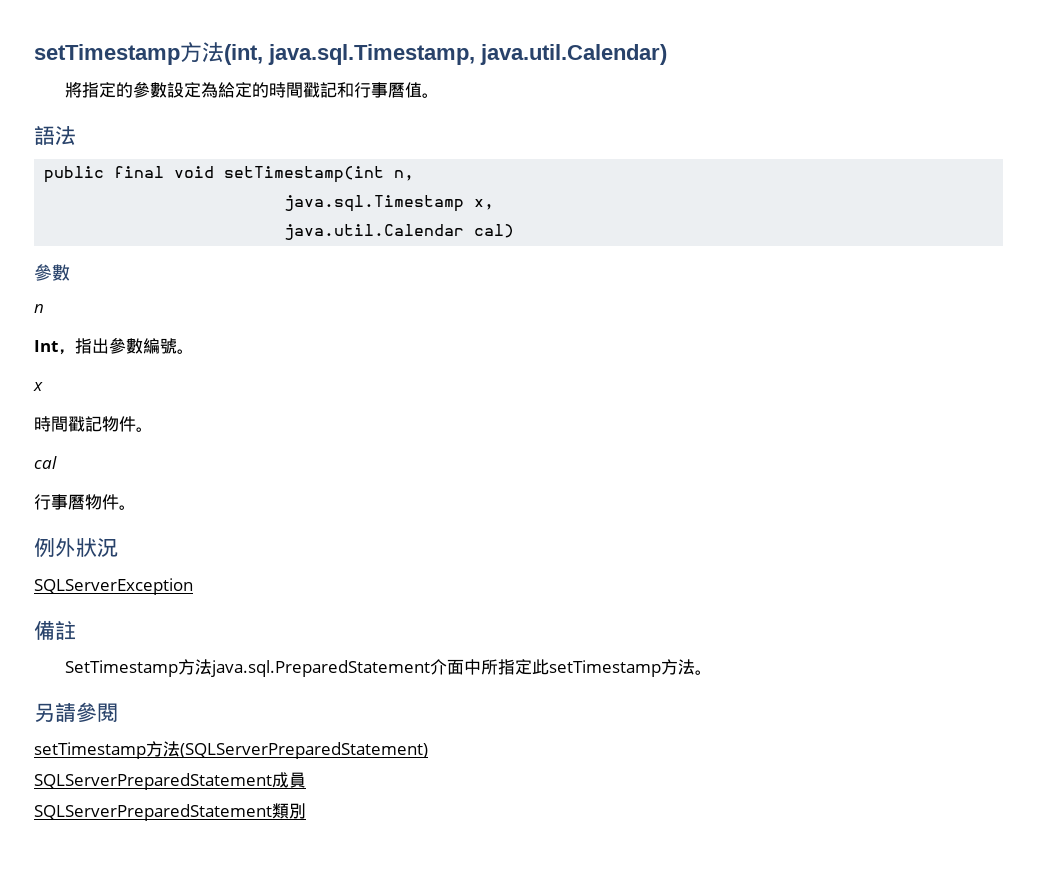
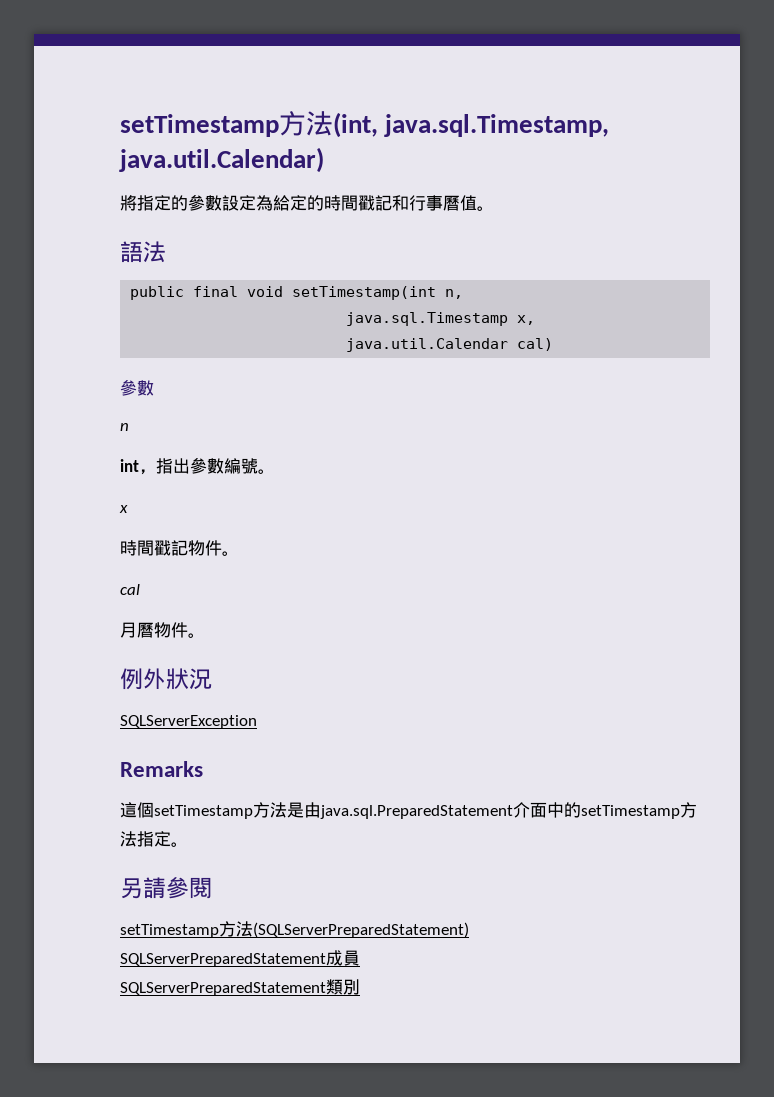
[34,340,58,352] Int -> [120,459,139,472] int
[34,494,68,510] 行事 -> [120,622,137,638] 月
[34,620,76,640] [65,659,213,677] 備註 // SetTimestamp方法 -> [120,761,203,777] [120,801,321,819] Remarks // 這個setTimestamp方法是由
[481,659,696,677] 所指定此setTimestamp方法 -> [564,802,697,819] [120,831,171,847] 的setTimestamp方法指定

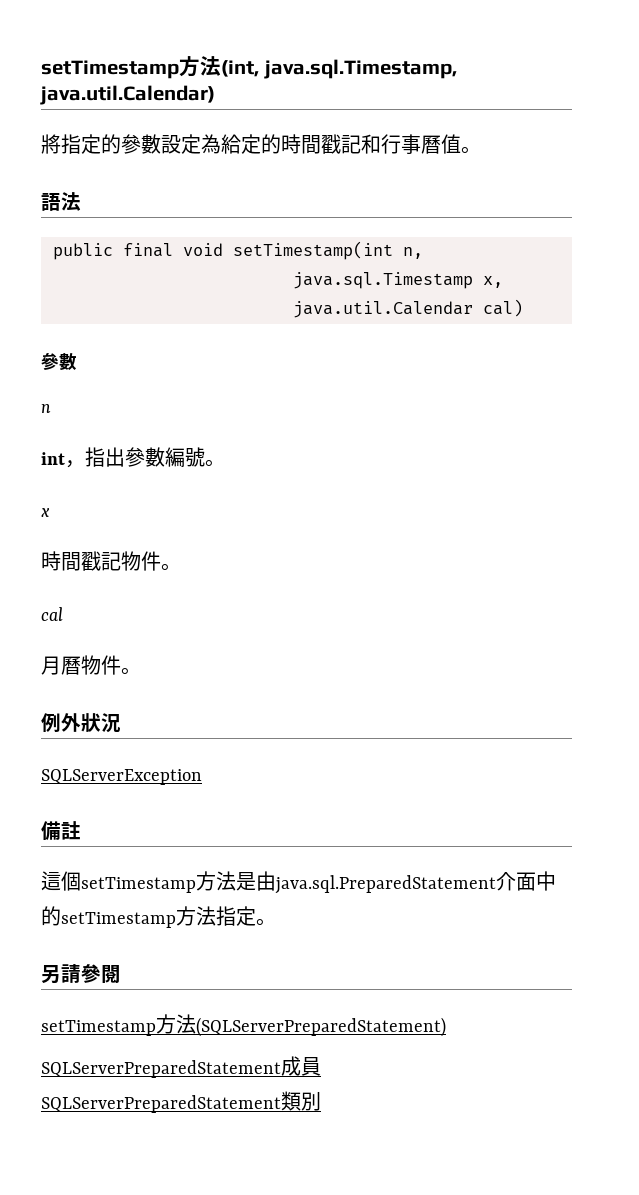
[120,761,203,777] Remarks -> [41,821,81,841] 備註

